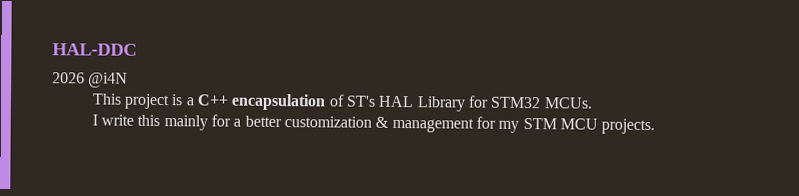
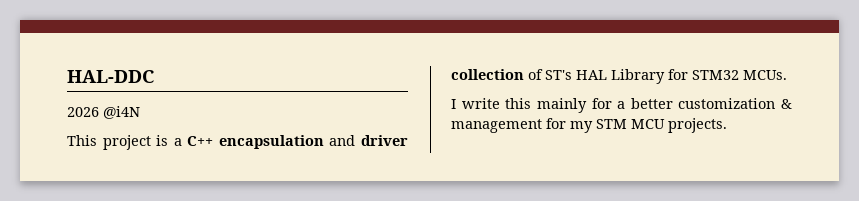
(327, 102) none -> [329,135,408,146] [451,69,524,80] and driver collection

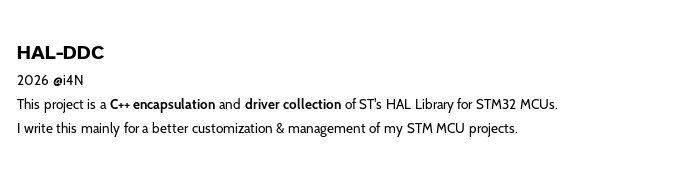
[546,118,566,129] for -> [369,122,382,133] of

